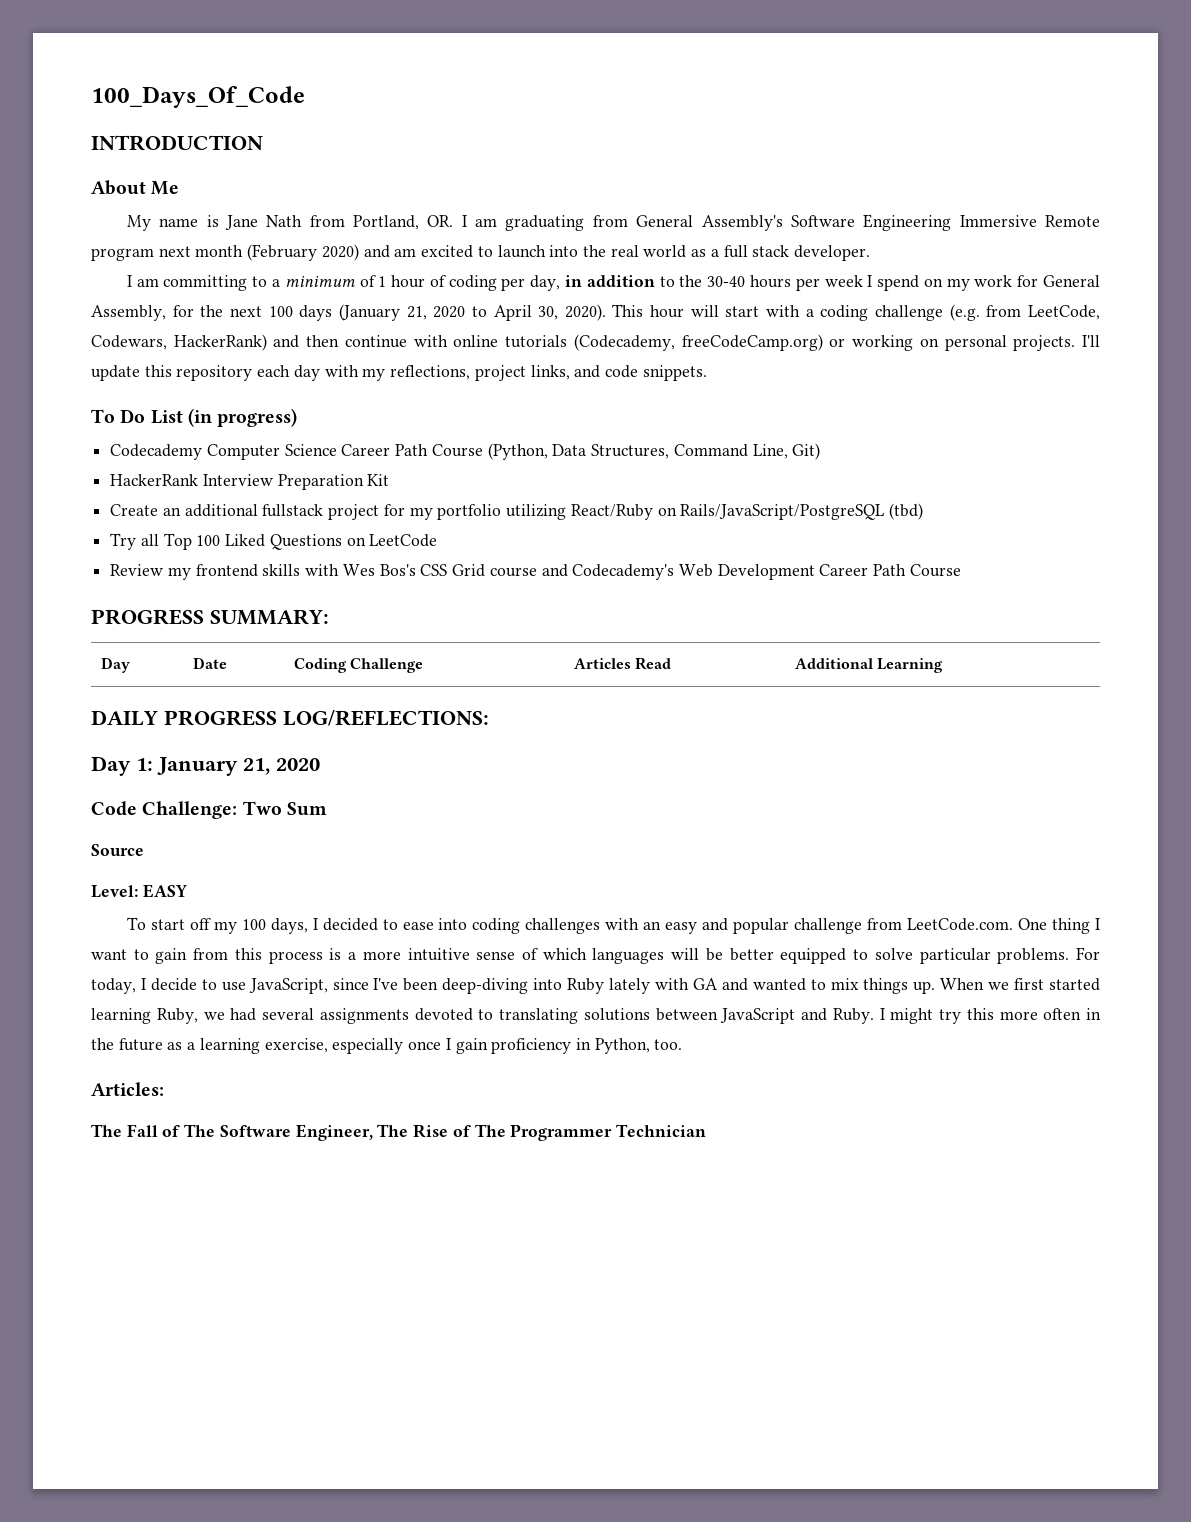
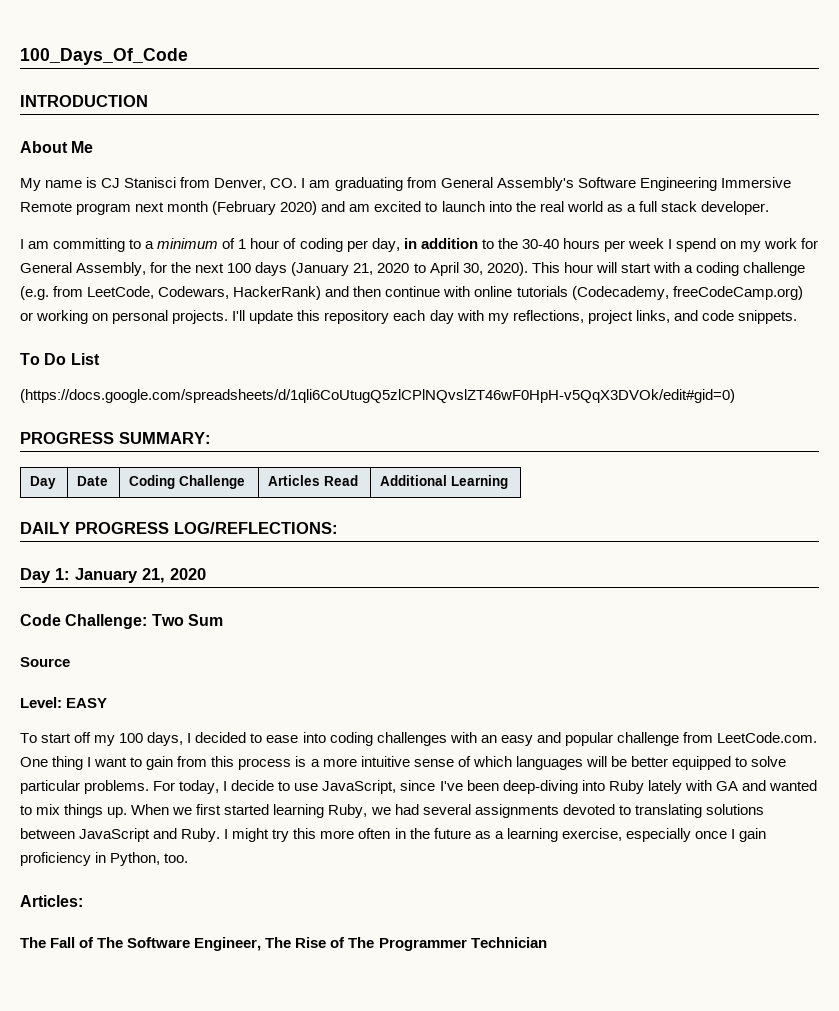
[224,215,454,230] Jane Nath from Portland, OR. -> [101,177,298,190] CJ Stanisci from Denver, CO.
[187,408,298,427] [110,443,821,460] [110,474,390,490] [110,503,923,520] [110,533,438,550] [110,564,961,580] (in progress) // Codecademy Computer Science Career Path Course (Python, Data Structures, Command Line, Git) // HackerRank Interview Preparation Kit // Create an additional fullstack project for my portfolio utilizing React/Ruby on Rails/JavaScript/PostgreSQL (tbd) // Try all Top 100 Liked Questions on LeetCode // Review my frontend skills with Wes Bos's CSS Grid course and Codecademy's Web Development Career Path Course -> [20,389,735,403] // (https://docs.google.com/spreadsheets/d/1qli6CoUtugQ5zlCPlNQvslZT46wF0HpH-v5QqX3DVOk/edit#gid=0)

